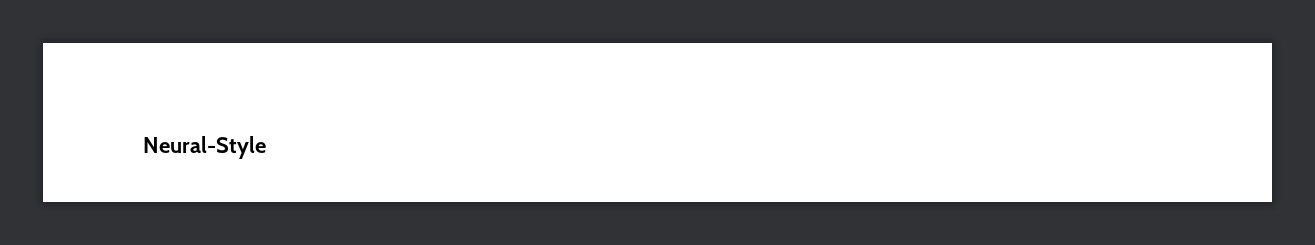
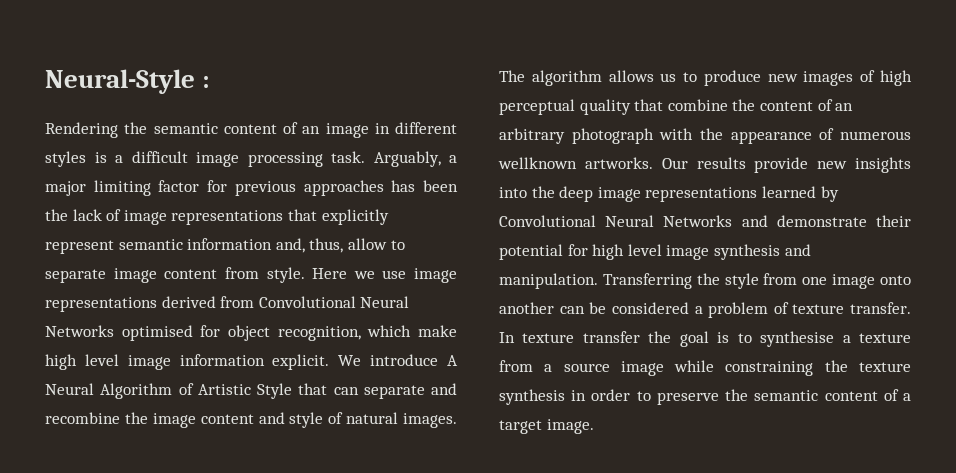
(266, 147) none -> [202,76,211,88] [45,122,457,138] [45,151,457,167] [45,180,459,196] [45,209,389,225] [45,238,405,254] [45,267,457,283] [45,296,410,312] [45,325,457,341] [45,354,458,370] [45,383,457,399] [45,412,457,428] [499,70,912,86] [499,99,854,115] [499,128,911,144] [498,157,911,173] [499,186,839,202] [499,215,911,227] [499,244,811,260] [499,273,911,289] [499,302,911,318] [499,331,911,347] [499,360,911,376] [499,389,911,405] [499,419,594,434] : // Rendering the semantic content of an image in different styles is a difficult image processing task. Arguably, a major limiting factor for previous approaches has been the lack of image representations that explicitly represent semantic information and, thus, allow to separate image content from style. Here we use image representations derived from Convolutional Neural Networks optimised for object recognition, which make high level image information explicit. We introduce A Neural Algorithm of Artistic Style that can separate and recombine the image content and style of natural images. The algorithm allows us to produce new images of high perceptual quality that combine the content of an arbitrary photograph with the appearance of numerous wellknown artworks. Our results provide new insights into the deep image representations learned by Convolutional Neural Networks and demonstrate their potential for high level image synthesis and manipulation. Transferring the style from one image onto another can be considered a problem of texture transfer. In texture transfer the goal is to synthesise a texture from a source image while constraining the texture synthesis in order to preserve the semantic content of a target image.

